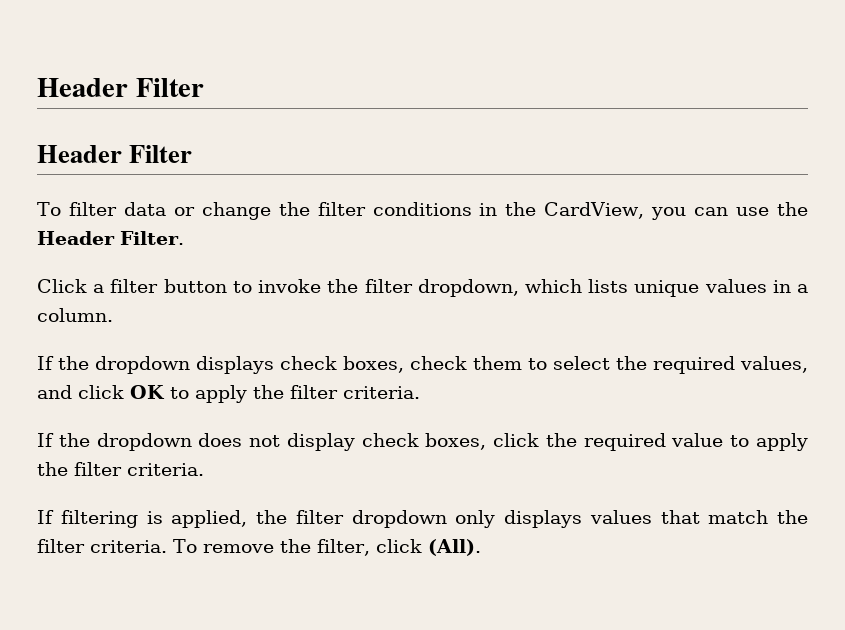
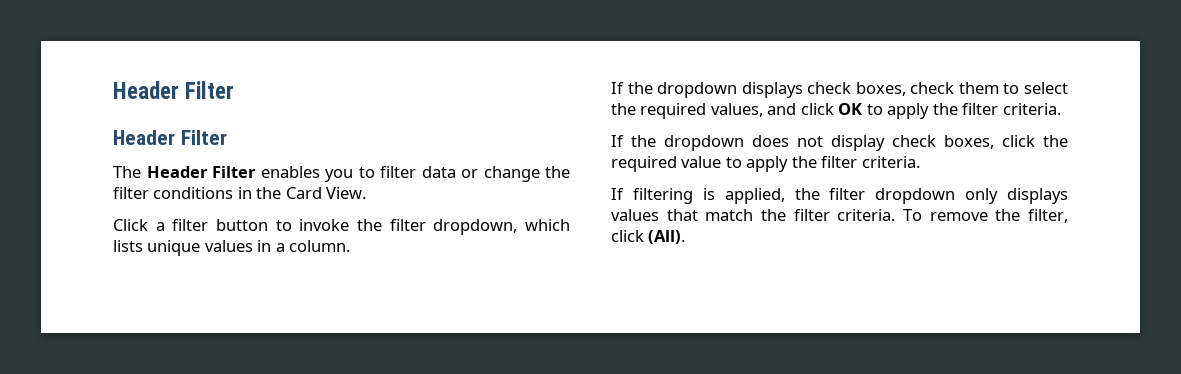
[37,202,61,216] To -> [113,166,375,182] The Header Filter enables you to
[544,202,808,220] [37,231,184,245] CardView, you can use the Header Filter. -> [285,187,367,199] Card View.

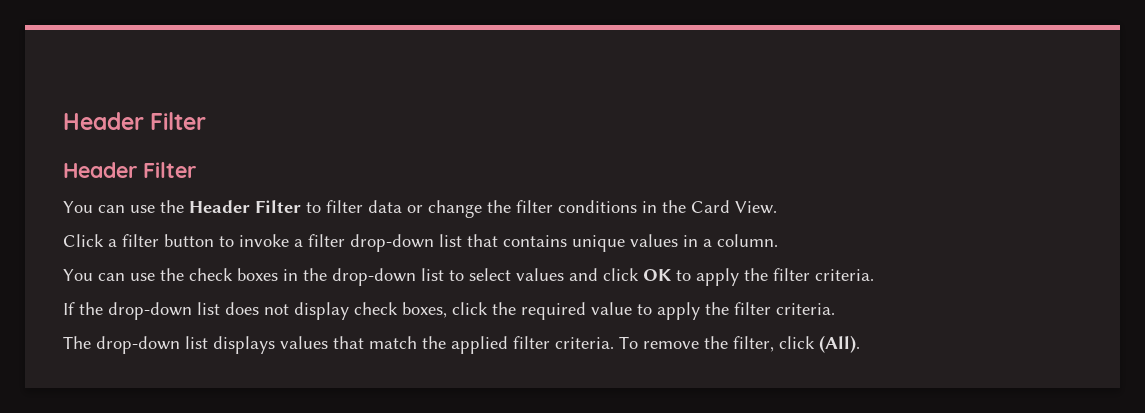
[113,166,353,182] The Header Filter enables you -> [63,200,301,213] You can use the Header Filter
[357,219,570,235] [113,240,143,252] the filter dropdown, which lists -> [294,234,567,252] a filter drop-down list that contains
[611,82,1068,98] [611,103,763,119] If the dropdown displays check boxes, check them to select the required values, -> [63,268,564,286] You can use the check boxes in the drop-down list to select values
[664,135,744,151] dropdown -> [108,302,220,320] drop-down list
[611,188,999,204] If filtering is applied, the filter dropdown only -> [63,336,208,354] The drop-down list
(786, 215) none -> [451,336,508,354] applied

